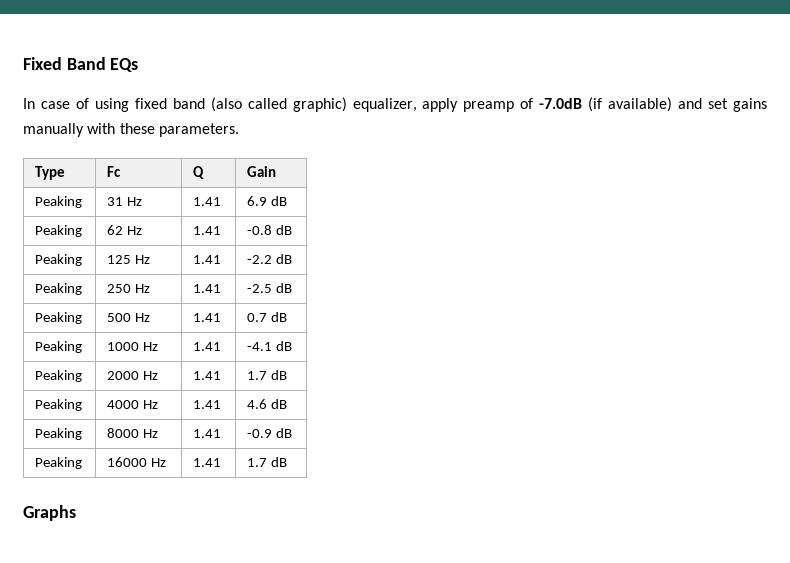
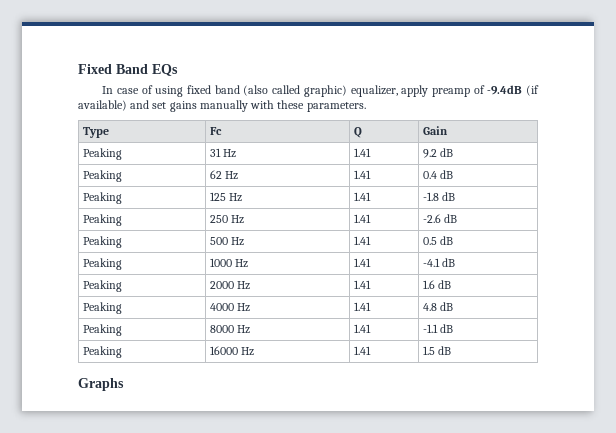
[539,98,583,109] -7.0dB -> [487,85,523,95] -9.4dB
[247,196,268,206] 6.9 -> [422,149,437,158] 9.2
[247,225,273,235] -0.8 -> [422,171,437,179] 0.4
[247,255,273,264] -2.2 -> [422,192,439,201] -1.8
[247,284,273,293] -2.5 -> [422,214,441,223] -2.6
[247,313,268,322] 0.7 -> [422,237,437,245] 0.5
[247,371,268,380] 1.7 -> [422,280,435,289] 1.6
[247,399,268,409] 4.6 -> [422,303,437,311] 4.8
[247,429,273,438] -0.9 -> [422,324,438,333] -1.1
[247,458,268,467] 1.7 -> [422,346,435,355] 1.5

